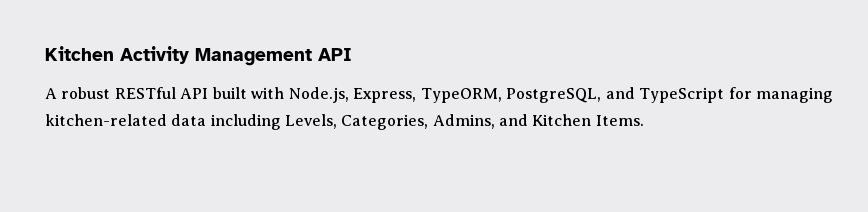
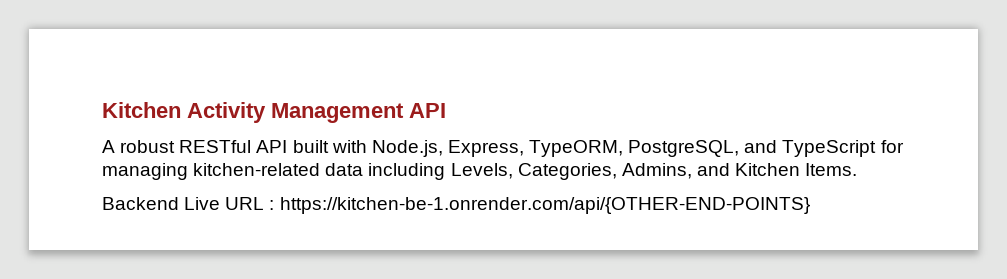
(644, 120) none -> [102,197,810,214] // Backend Live URL : https://kitchen-be-1.onrender.com/api/{OTHER-END-POINTS}

